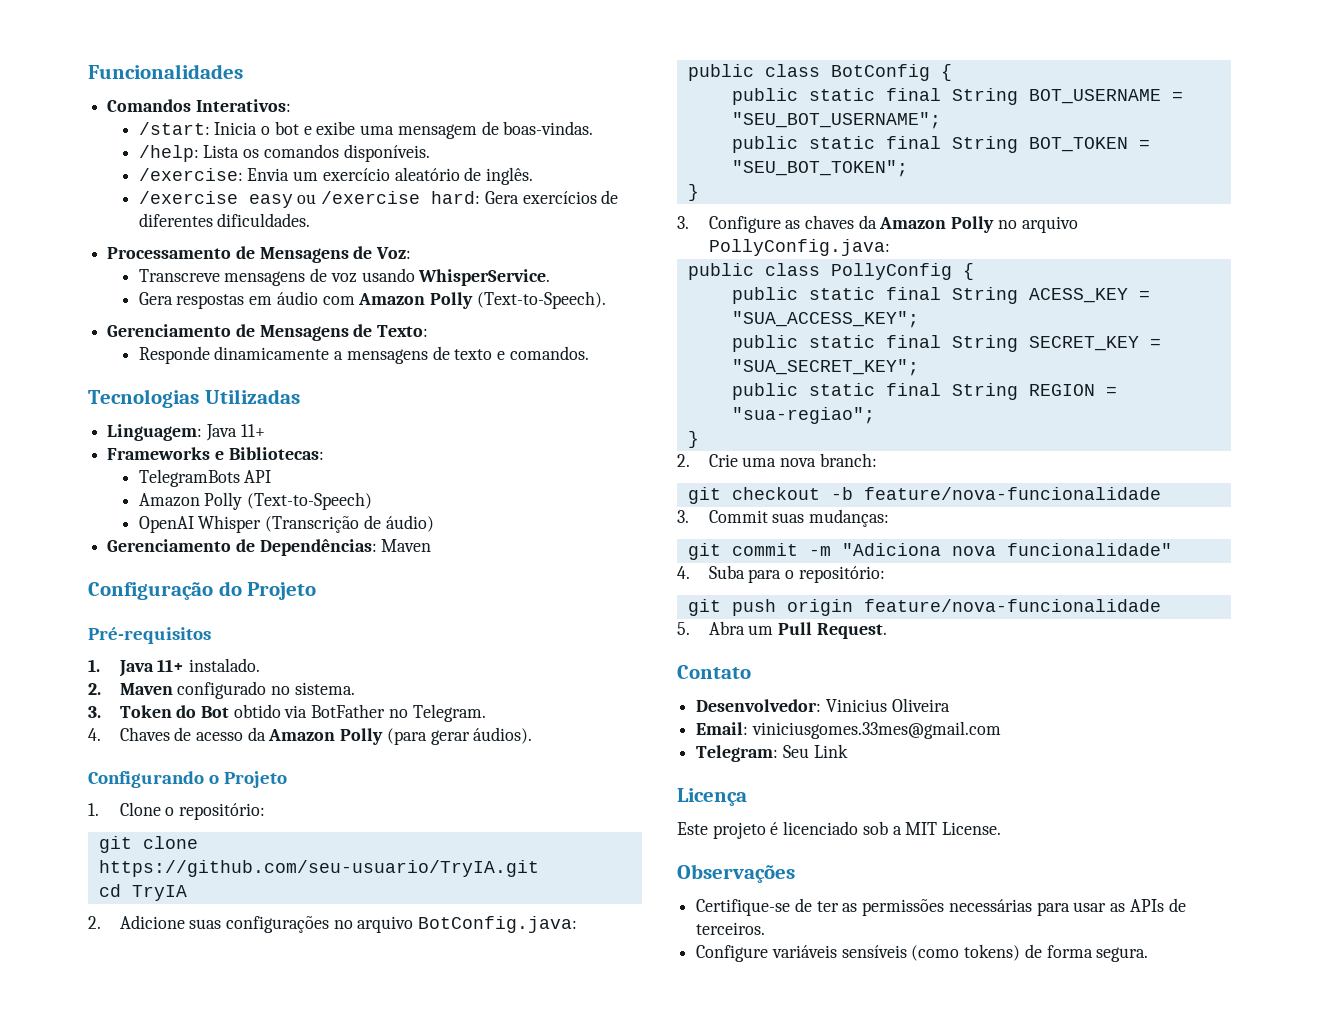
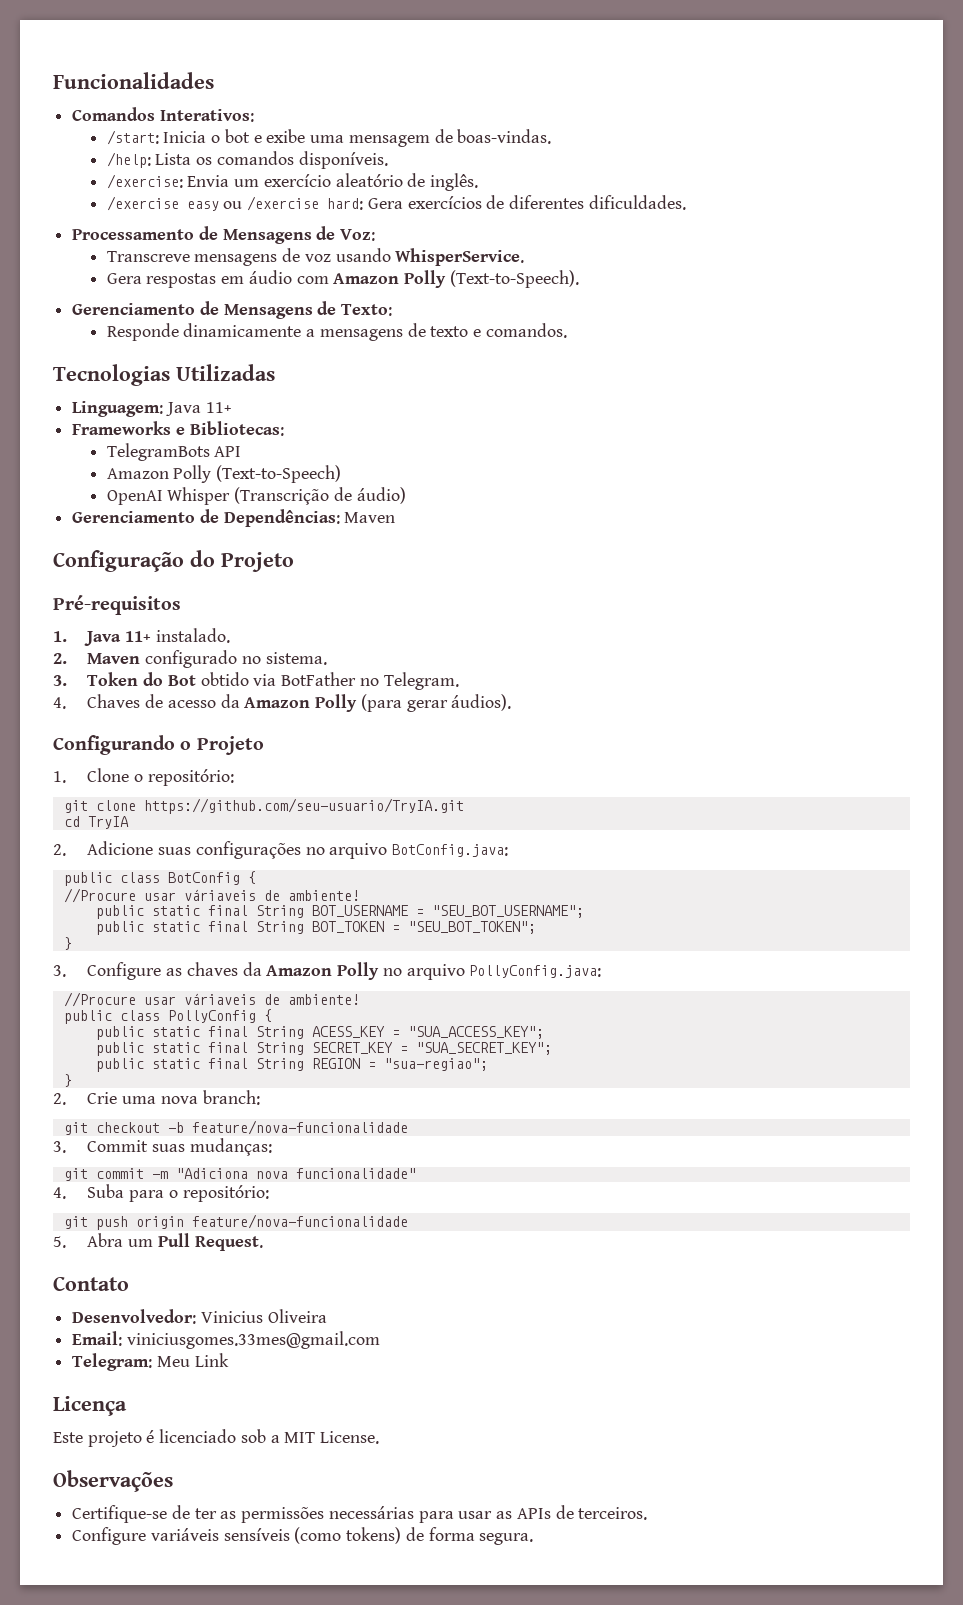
(952, 72) none -> [63,888,360,903] // //Procure usar váriaveis de ambiente!
(890, 247) none -> [63,992,360,1007] // //Procure usar váriaveis de ambiente!
[782,745,809,758] Seu -> [156,1356,190,1367] Meu

